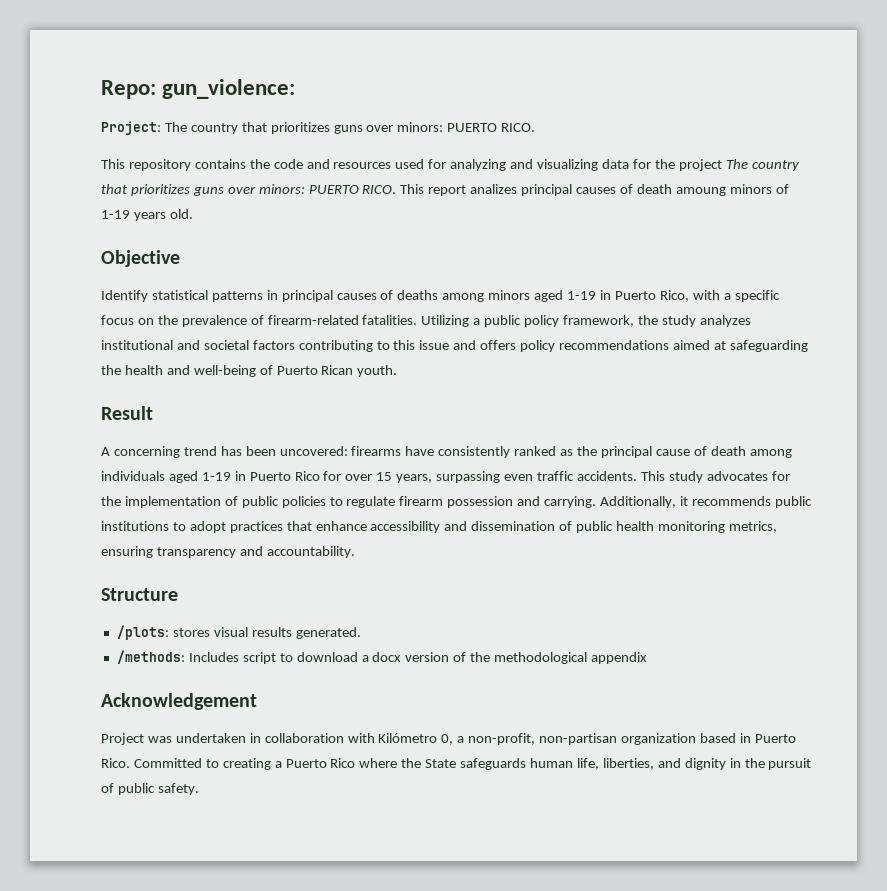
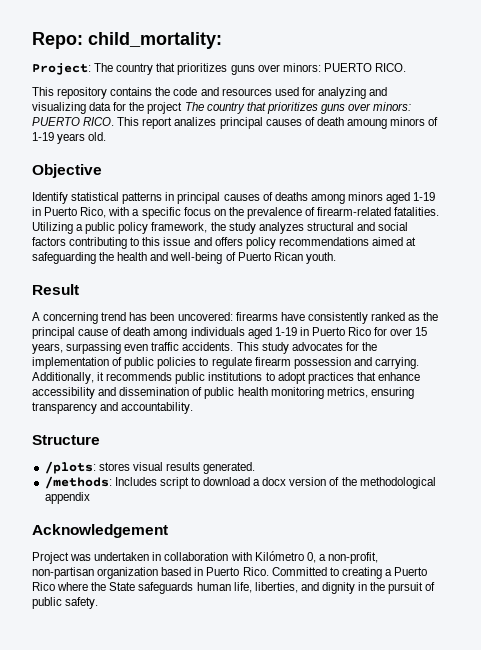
[162,79,296,99] gun_violence: -> [88,32,222,49] child_mortality:
[101,340,249,350] institutional and societal -> [306,222,409,231] structural and social

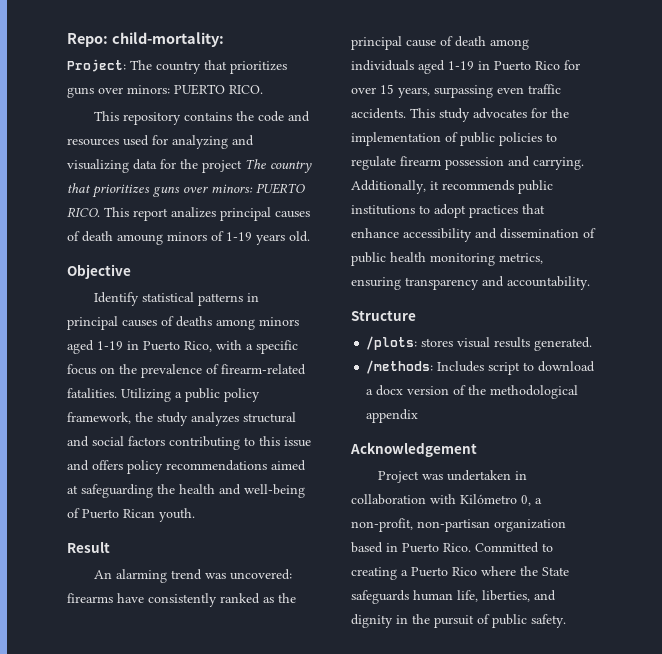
[88,32,222,49] child_mortality: -> [111,32,224,47] child-mortality:
[32,312,175,324] A concerning trend has been -> [93,569,226,583] An alarming trend was

